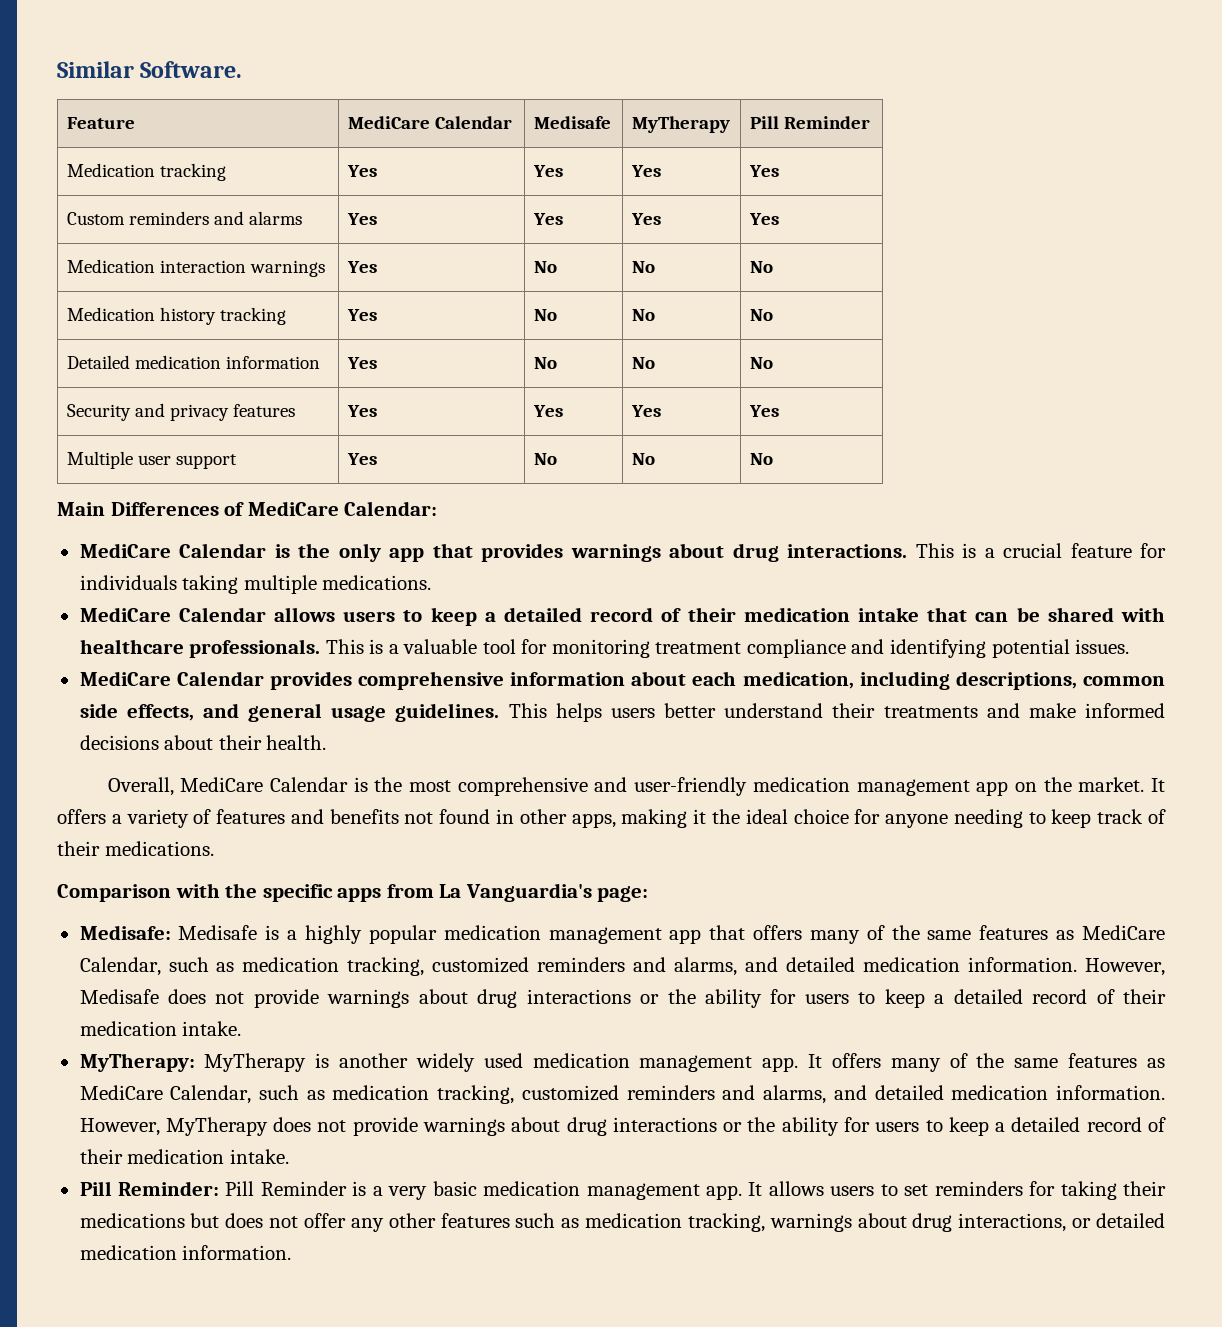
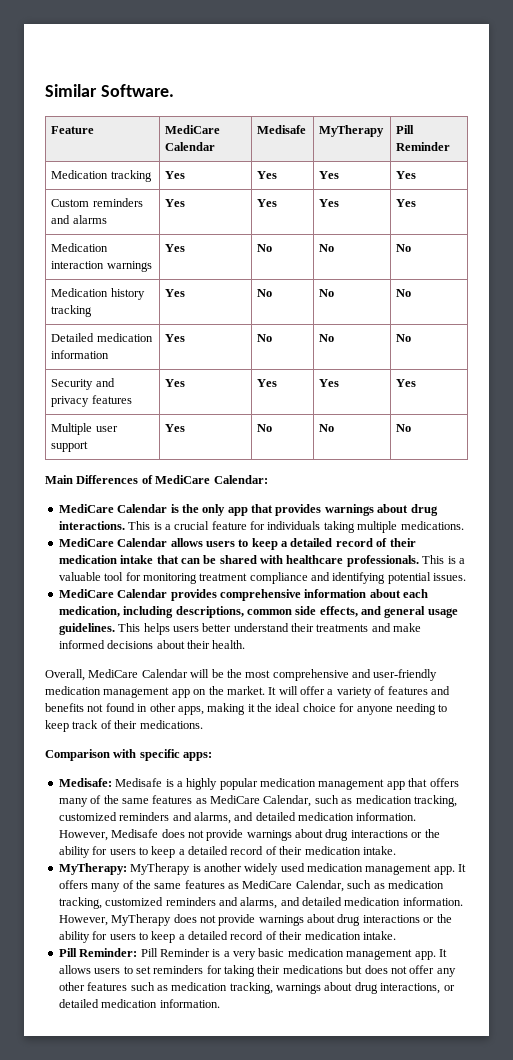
[353,777,368,792] is -> [190,669,224,678] will be
[57,809,106,824] offers -> [278,686,325,695] will offer
[225,883,649,902] the specific apps from La Vanguardia's page: -> [139,749,213,761] specific apps:

